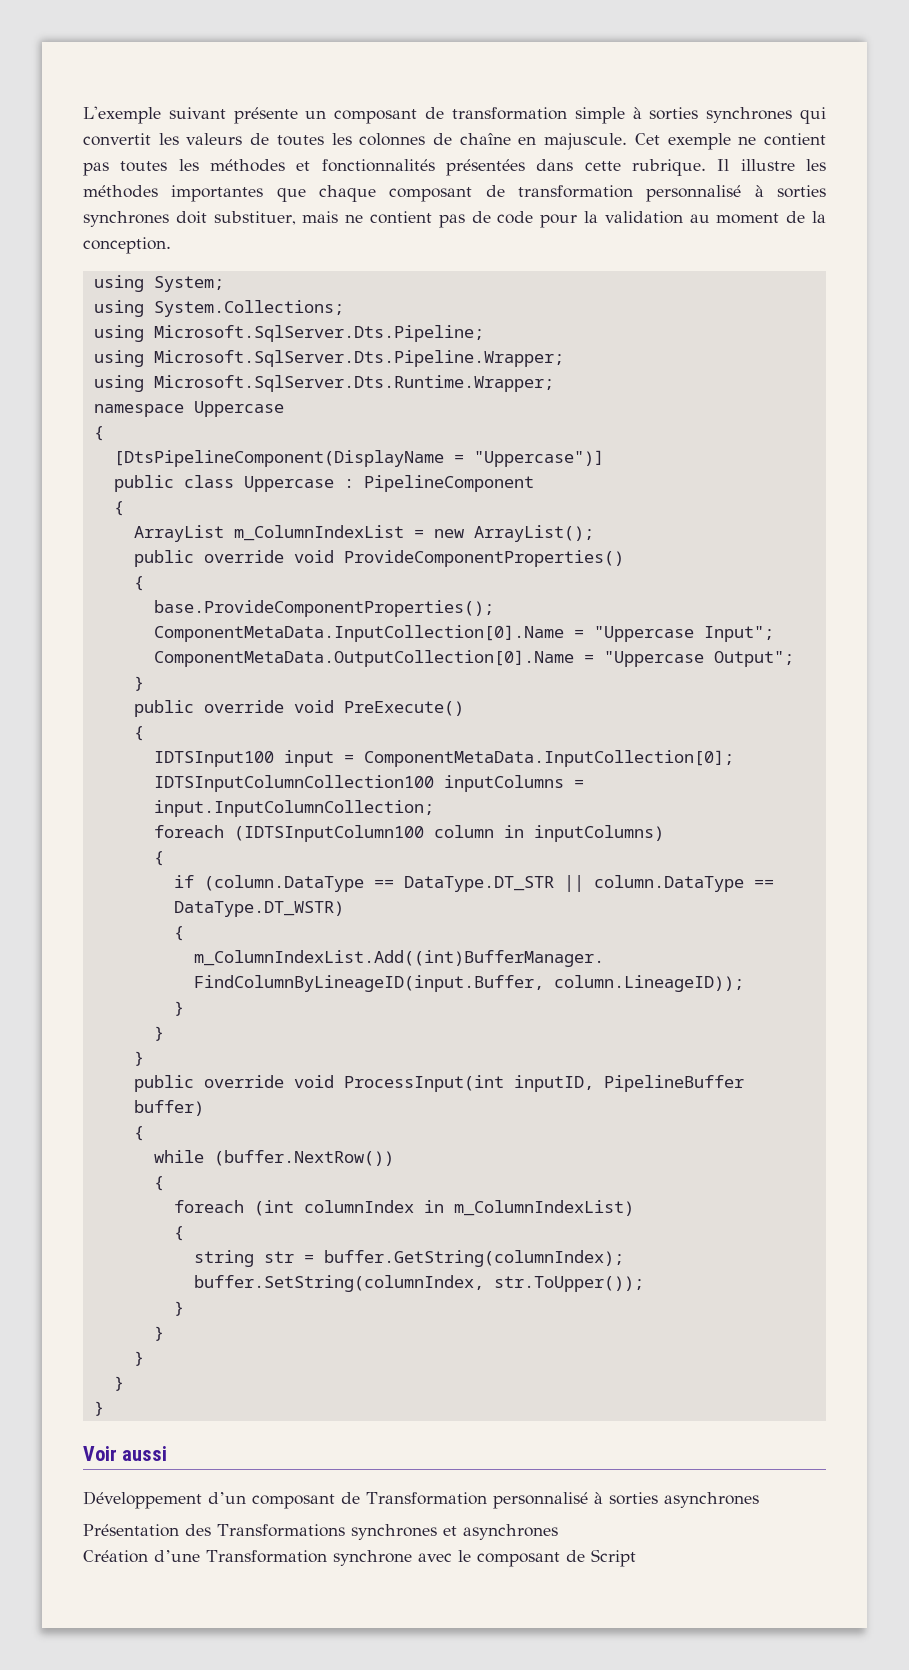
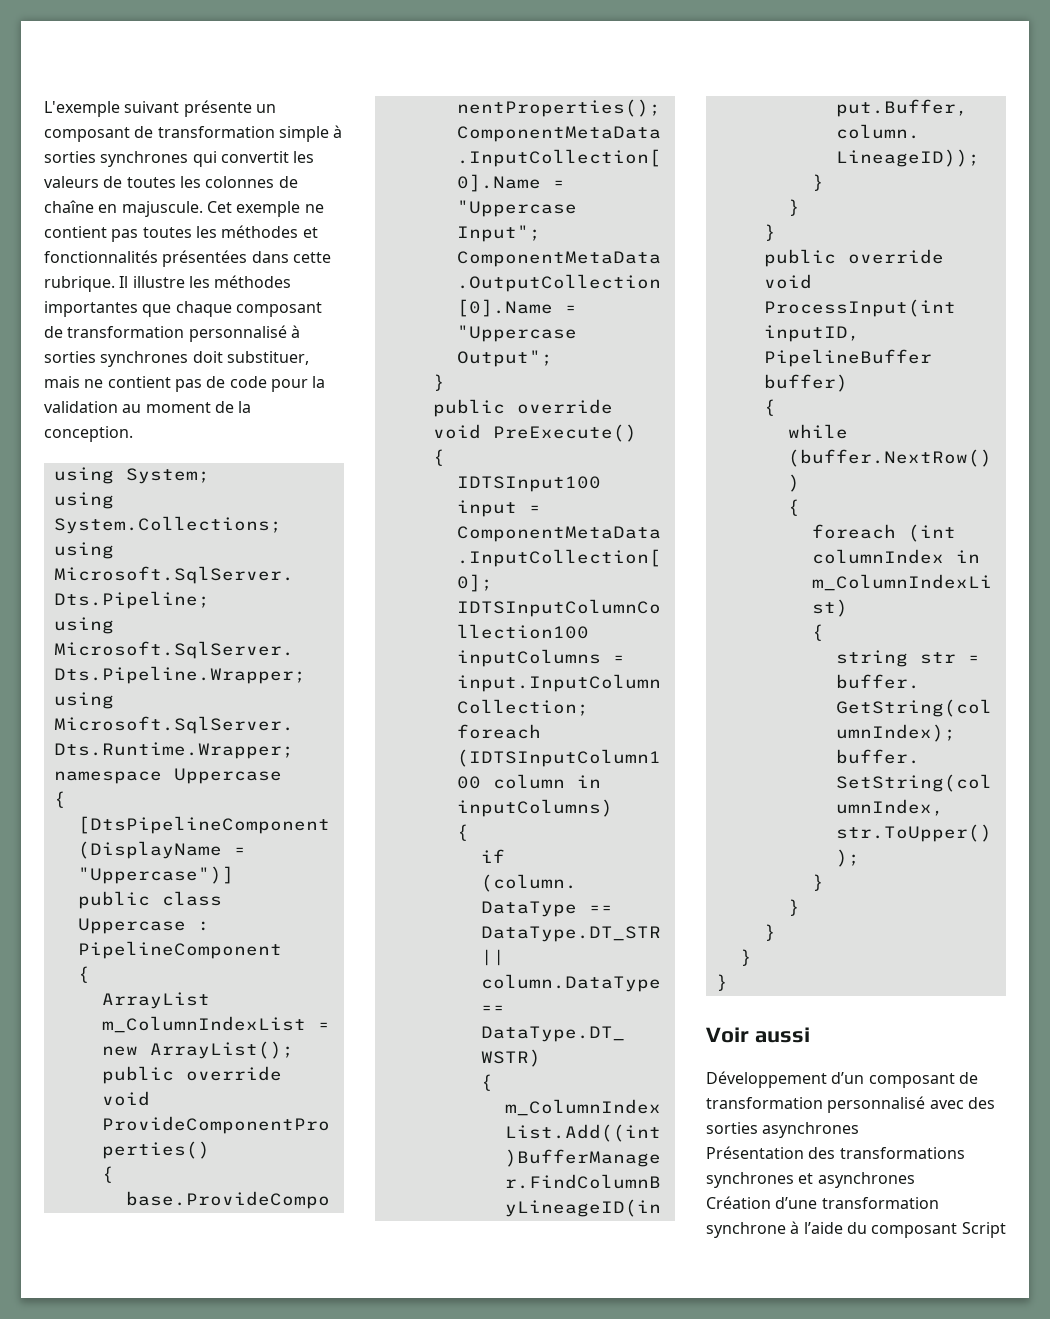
[366,1492,603,1509] Transformation personnalisé à -> [706,1096,995,1113] transformation personnalisé avec des
[217,1524,345,1537] Transformations -> [839,1147,965,1159] transformations
[206,1550,585,1567] Transformation synchrone avec le composant de -> [821,1197,939,1209] [706,1221,958,1238] transformation synchrone à l’aide du composant

